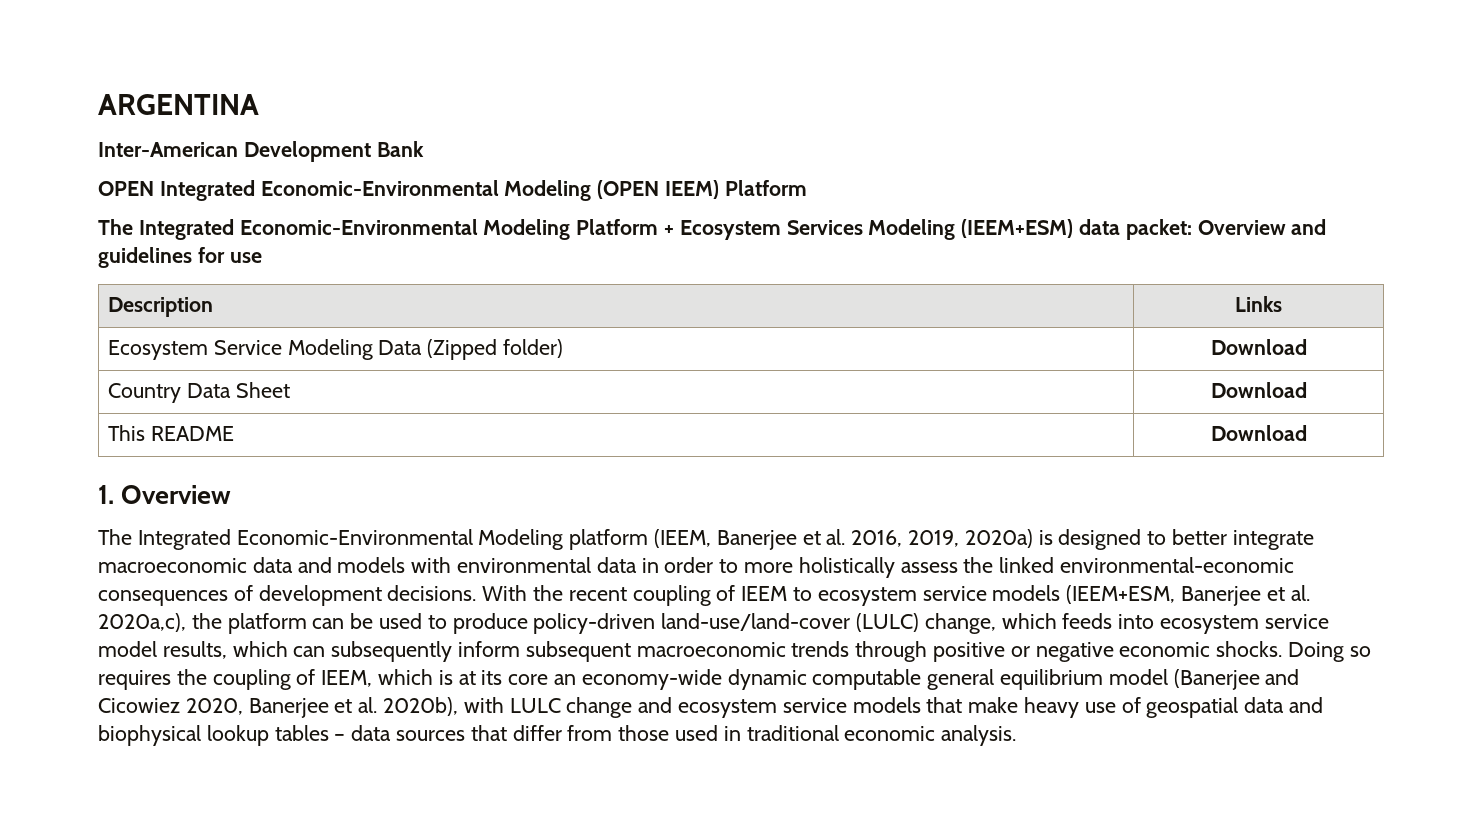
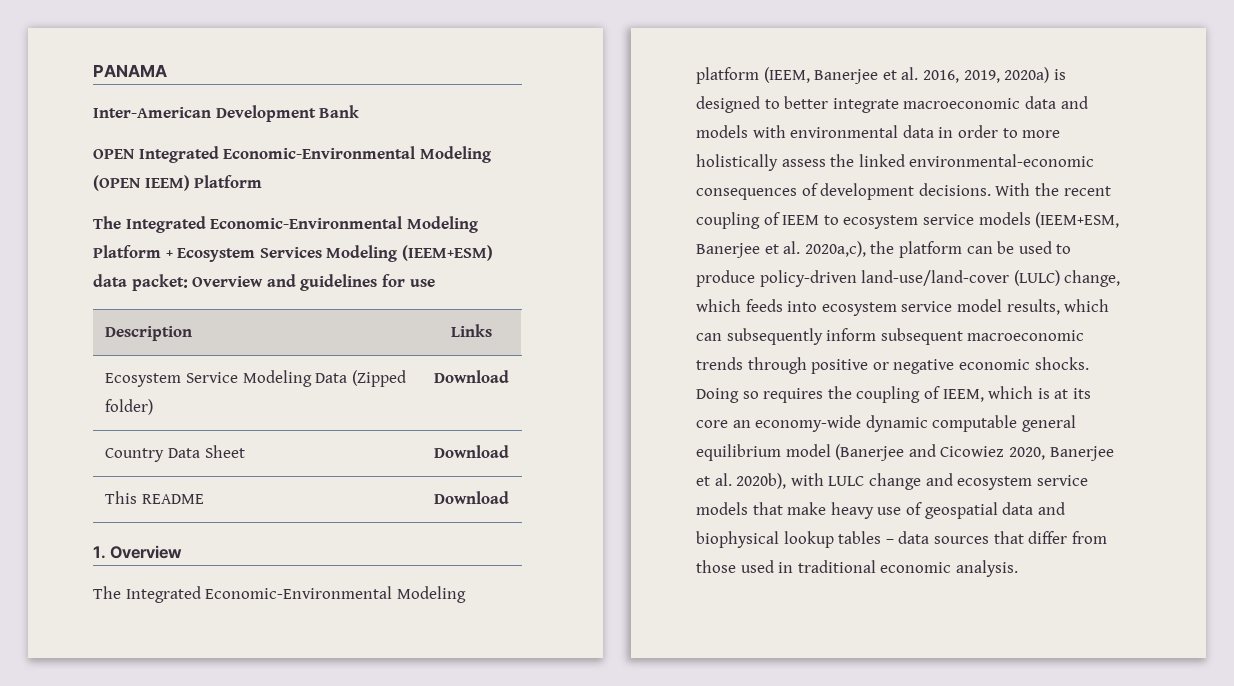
[98,94,259,115] ARGENTINA -> [93,64,167,77] PANAMA

